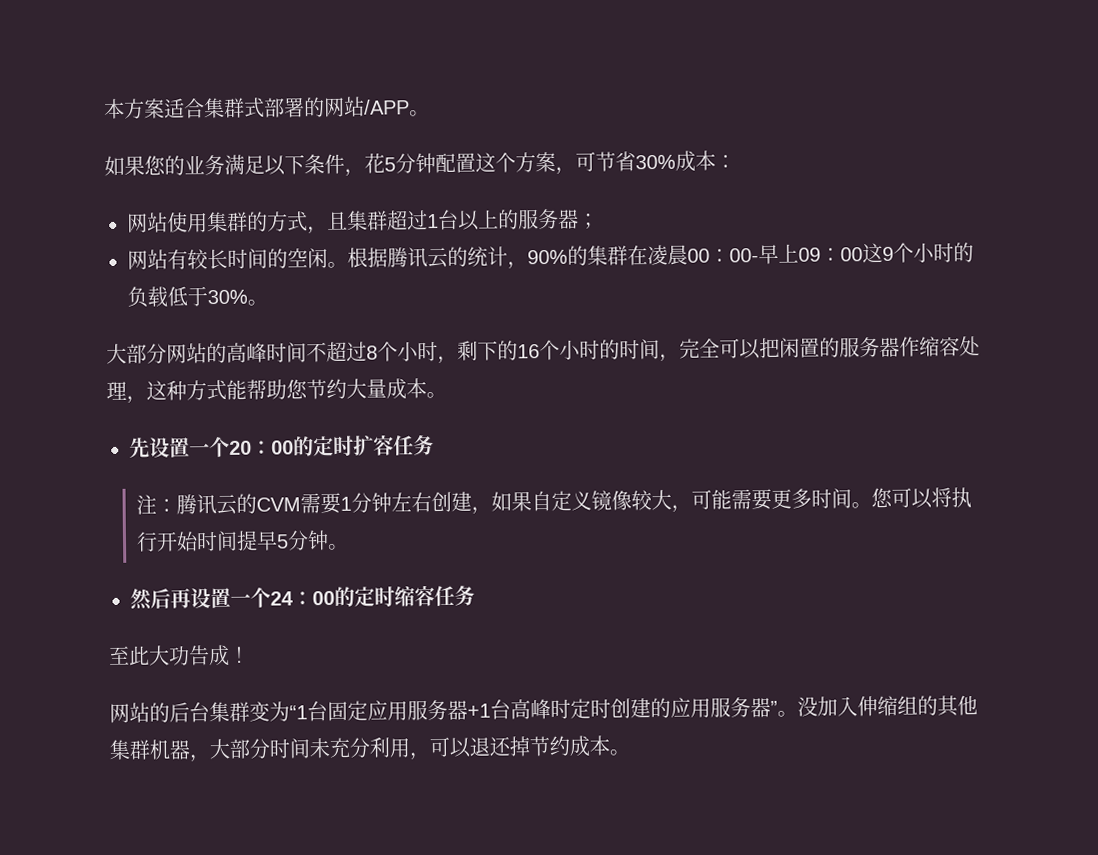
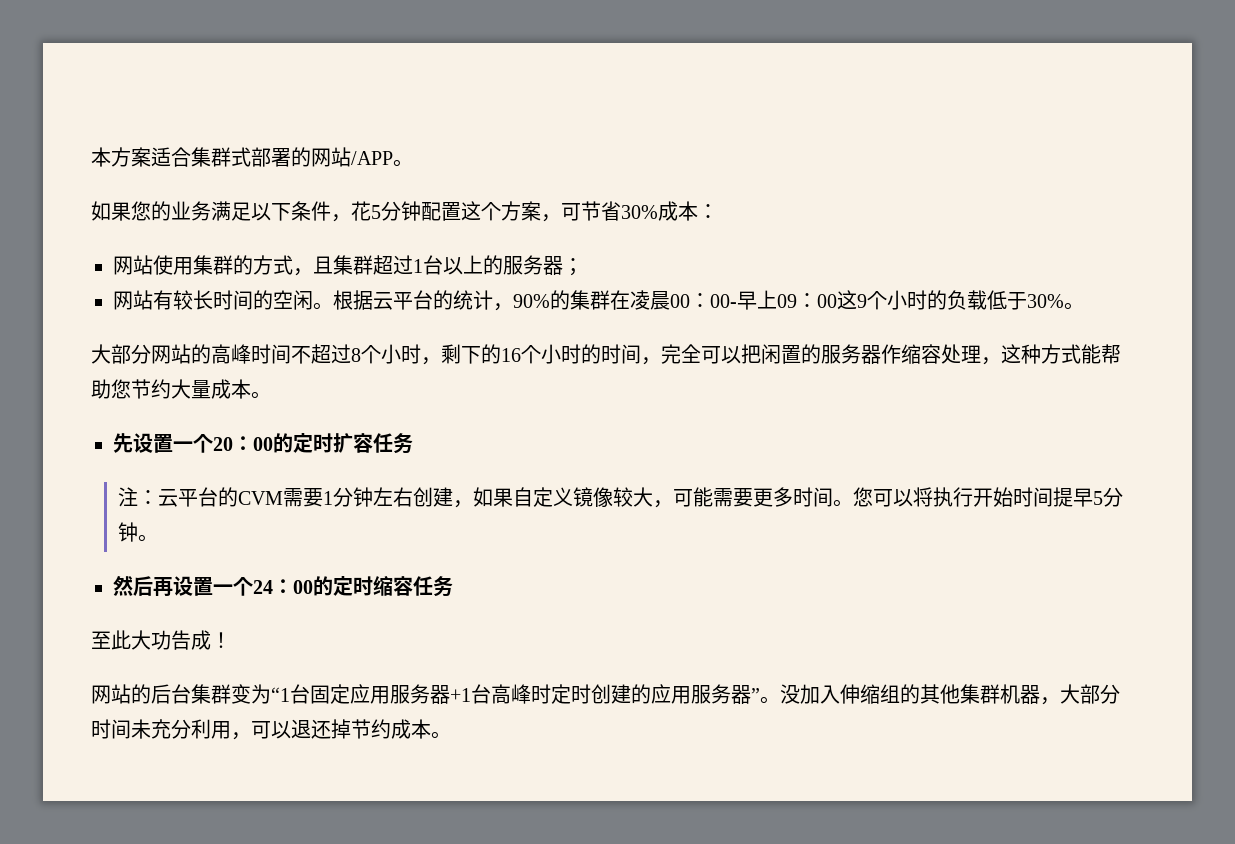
[387,247,448,269] 腾讯云 -> [373,290,433,310] 云平台
[176,494,238,516] 腾讯云 -> [157,487,218,507] 云平台

